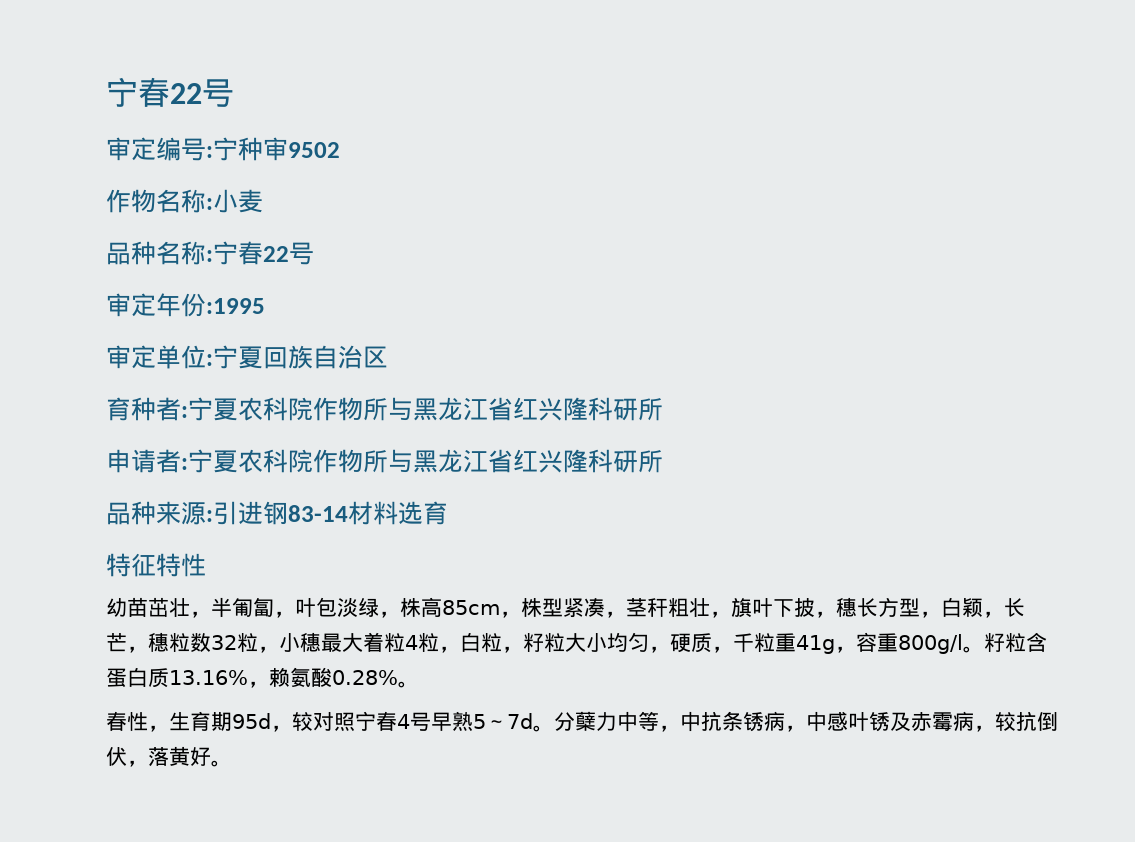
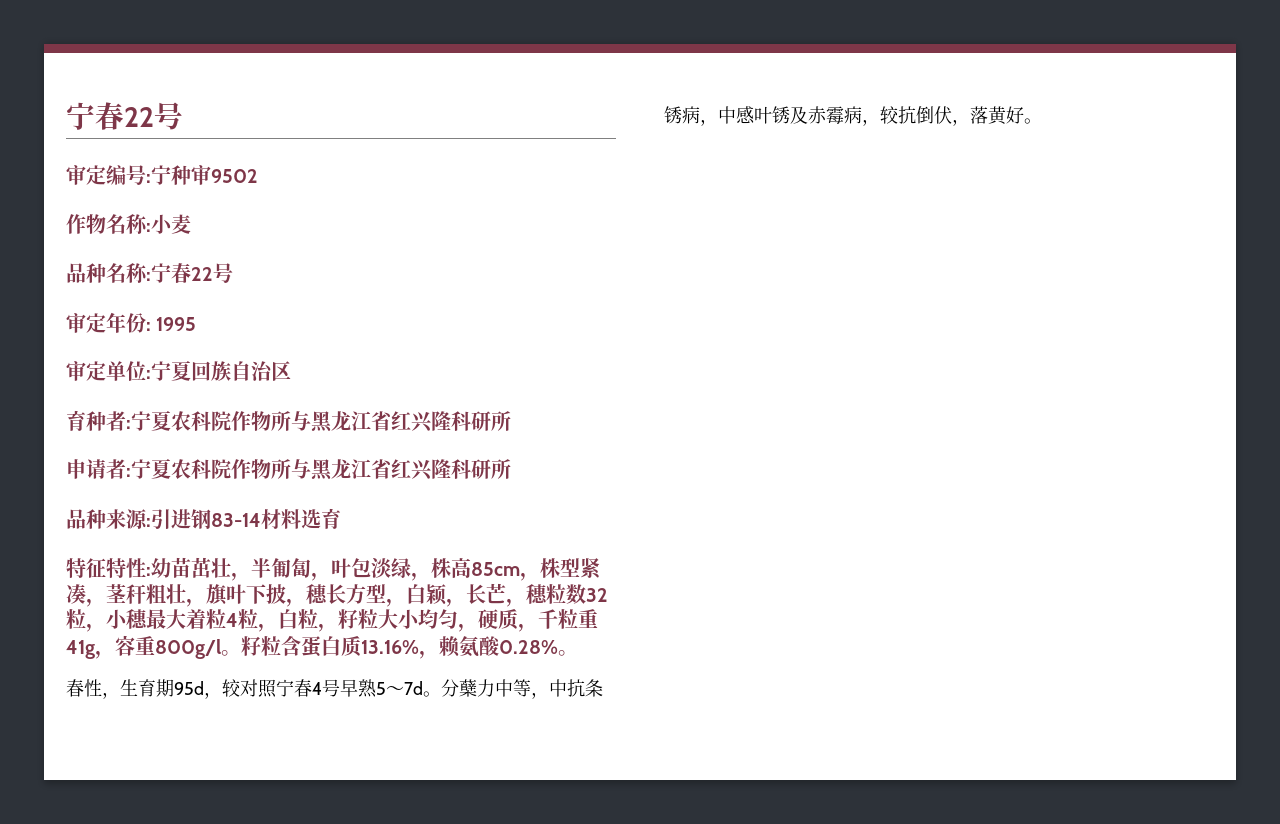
[206,298,265,314] :1995 -> [146,317,197,331] : 1995
(206, 565) // -> [146,567,151,576] :

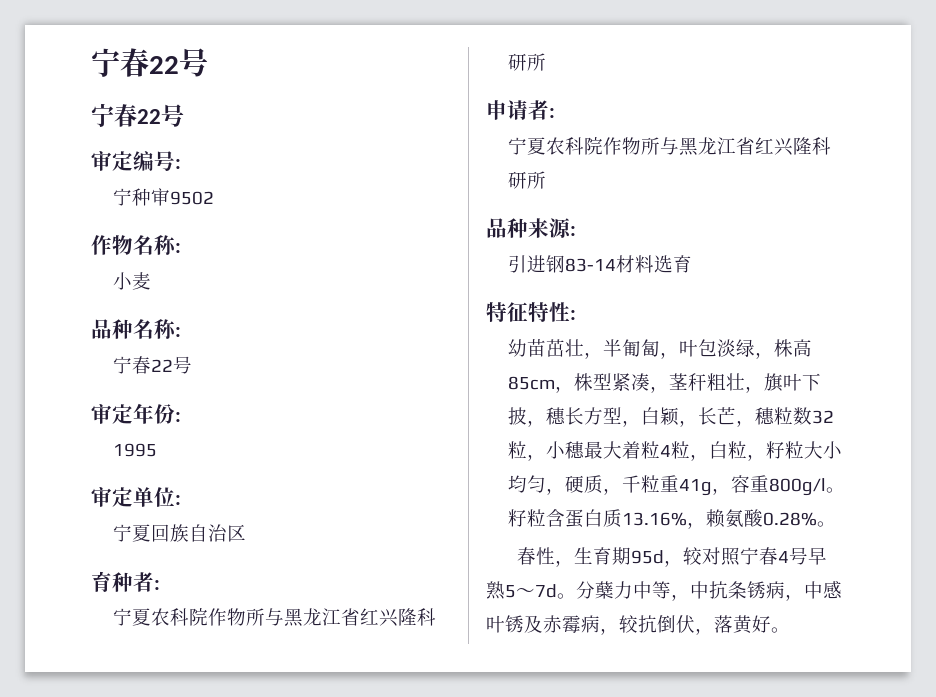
[66,102,183,130] 宁春22号 -> [91,48,208,77] [91,103,184,127] 宁春22号 // 宁春22号
(151, 178) none -> (181, 164) //
(151, 227) none -> (181, 248) //
(151, 276) none -> (181, 332) //
(151, 326) none -> (181, 417) //
(151, 374) none -> (181, 500) //
(131, 424) none -> (160, 585) //
(131, 472) none -> (555, 113) //
(151, 522) none -> (576, 231) //
(151, 571) none -> (576, 315) //

